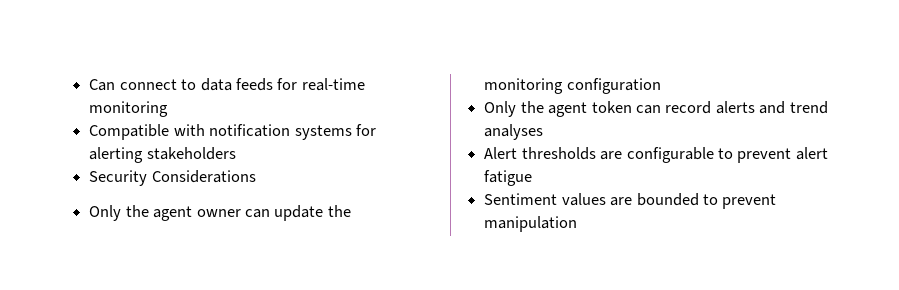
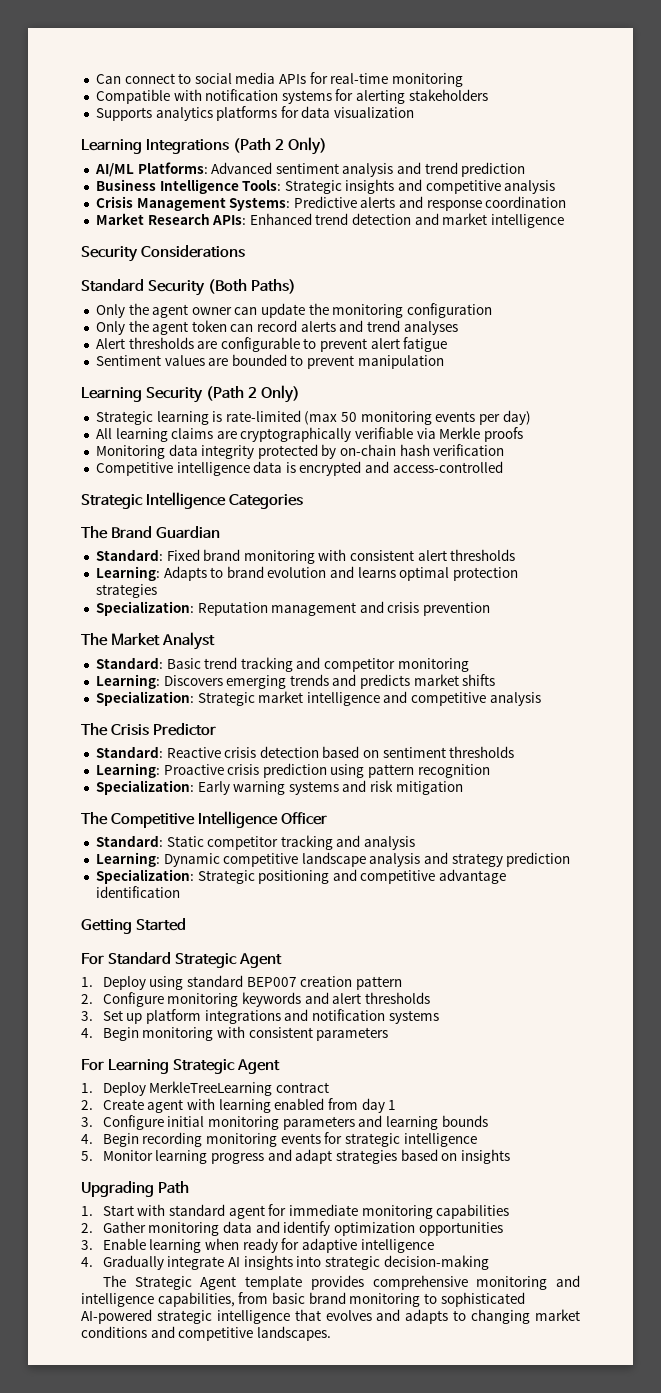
[200,78,273,91] data feeds -> [194,72,307,84] social media APIs
[89,170,256,186] Security Considerations -> [95,106,415,121] [81,137,327,155] [94,162,526,177] [95,179,556,194] [95,196,567,211] [95,213,565,228] [81,245,246,262] [81,279,296,296] Supports analytics platforms for data visualization // Learning Integrations (Path 2 Only) // AI/ML Platforms: Advanced sentiment analysis and trend prediction // Business Intelligence Tools: Strategic insights and competitive analysis // Crisis Management Systems: Predictive alerts and response coordination // Market Research APIs: Enhanced trend detection and market intelligence // Security Considerations // Standard Security (Both Paths)
(578, 224) none -> [81,385,300,403] [95,410,531,425] [95,427,524,442] [95,444,505,459] [95,461,503,476] [81,492,304,509] [81,526,220,539] [95,549,516,564] [95,566,519,581] [95,584,157,598] [95,601,491,616] [81,632,215,650] [95,657,469,672] [95,674,496,689] [95,691,541,706] [81,723,216,736] [95,746,515,758] [95,763,490,778] [95,780,463,795] [81,811,327,828] [95,835,416,850] [95,852,571,867] [95,869,507,884] [95,886,180,898] [81,918,187,934] [81,952,282,968] [81,975,402,990] [81,992,430,1007] [81,1009,439,1024] [81,1026,389,1041] [81,1059,280,1074] [81,1081,329,1096] [81,1098,397,1113] [81,1115,488,1130] [81,1132,477,1147] [81,1149,510,1164] [81,1181,189,1197] [81,1204,510,1219] [81,1221,503,1236] [81,1238,434,1253] [81,1255,489,1270] [103,1275,580,1290] [81,1292,525,1307] [81,1309,581,1324] [81,1326,331,1341] // Learning Security (Path 2 Only) // Strategic learning is rate-limited (max 50 monitoring events per day) // All learning claims are cryptographically verifiable via Merkle proofs // Monitoring data integrity protected by on-chain hash verification // Competitive intelligence data is encrypted and access-controlled // Strategic Intelligence Categories // The Brand Guardian // Standard: Fixed brand monitoring with consistent alert thresholds // Learning: Adapts to brand evolution and learns optimal protection strategies // Specialization: Reputation management and crisis prevention // The Market Analyst // Standard: Basic trend tracking and competitor monitoring // Learning: Discovers emerging trends and predicts market shifts // Specialization: Strategic market intelligence and competitive analysis // The Crisis Predictor // Standard: Reactive crisis detection based on sentiment thresholds // Learning: Proactive crisis prediction using pattern recognition // Specialization: Early warning systems and risk mitigation // The Competitive Intelligence Officer // Standard: Static competitor tracking and analysis // Learning: Dynamic competitive landscape analysis and strategy prediction // Specialization: Strategic positioning and competitive advantage identification // Getting Started // For Standard Strategic Agent // 1. Deploy using standard BEP007 creation pattern // 2. Configure monitoring keywords and alert thresholds // 3. Set up platform integrations and notification systems // 4. Begin monitoring with consistent parameters // For Learning Strategic Agent // 1. Deploy MerkleTreeLearning contract // 2. Create agent with learning enabled from day 1 // 3. Configure initial monitoring parameters and learning bounds // 4. Begin recording monitoring events for strategic intelligence // 5. Monitor learning progress and adapt strategies based on insights // Upgrading Path // 1. Start with standard agent for immediate monitoring capabilities // 2. Gather monitoring data and identify optimization opportunities // 3. Enable learning when ready for adaptive intelligence // 4. Gradually integrate AI insights into strategic decision-making // The Strategic Agent template provides comprehensive monitoring and intelligence capabilities, from basic brand monitoring to sophisticated AI-powered strategic intelligence that evolves and adapts to changing market conditions and competitive landscapes.

